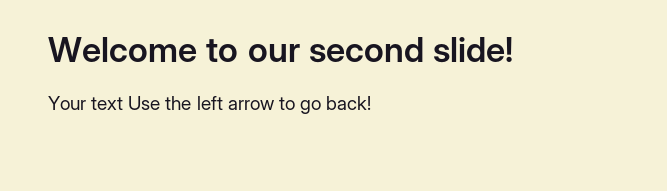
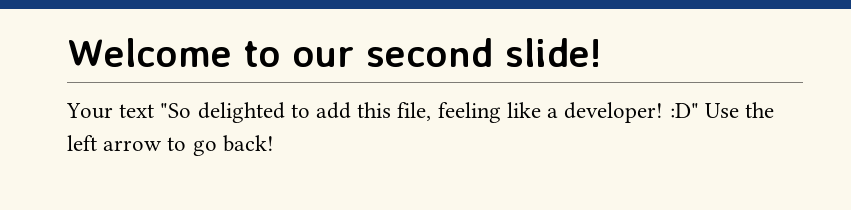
(124, 103) none -> [160,102,699,123] "So delighted to add this file, feeling like a developer! :D"

